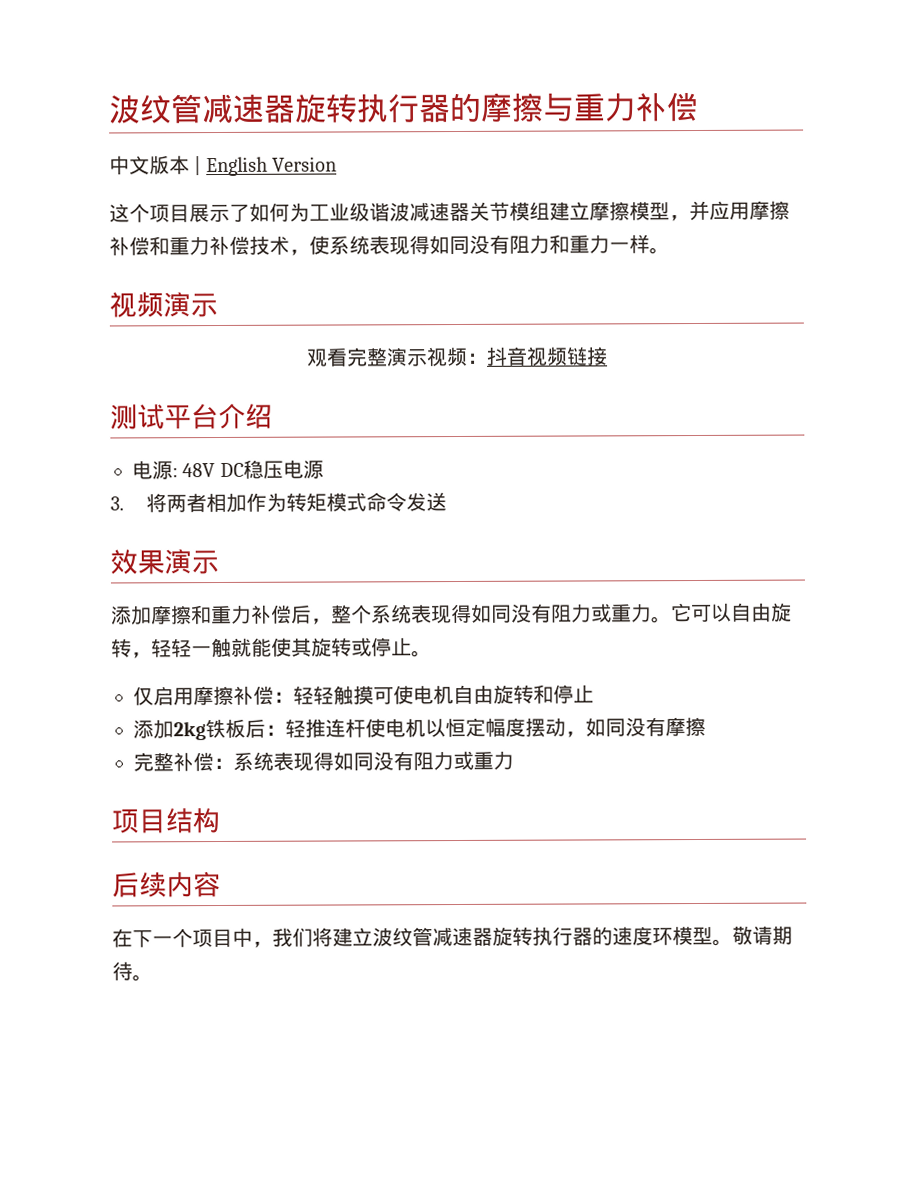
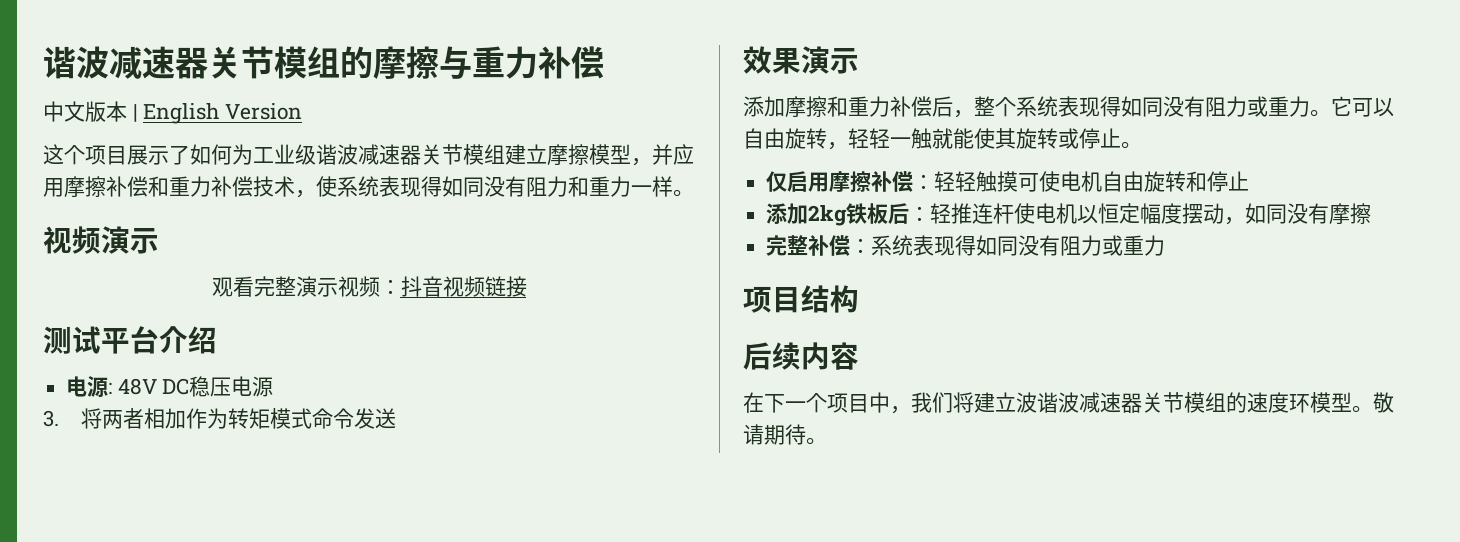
[108,93,451,124] 波纹管减速器旋转执行器 -> [43,46,340,79] 谐波减速器关节模组
[392,926,593,947] 纹管减速器旋转执行器 -> [1037,392,1226,413] 谐波减速器关节模组

